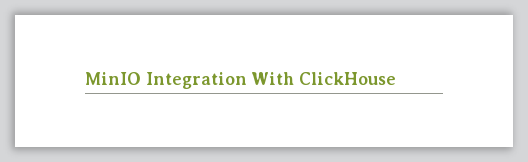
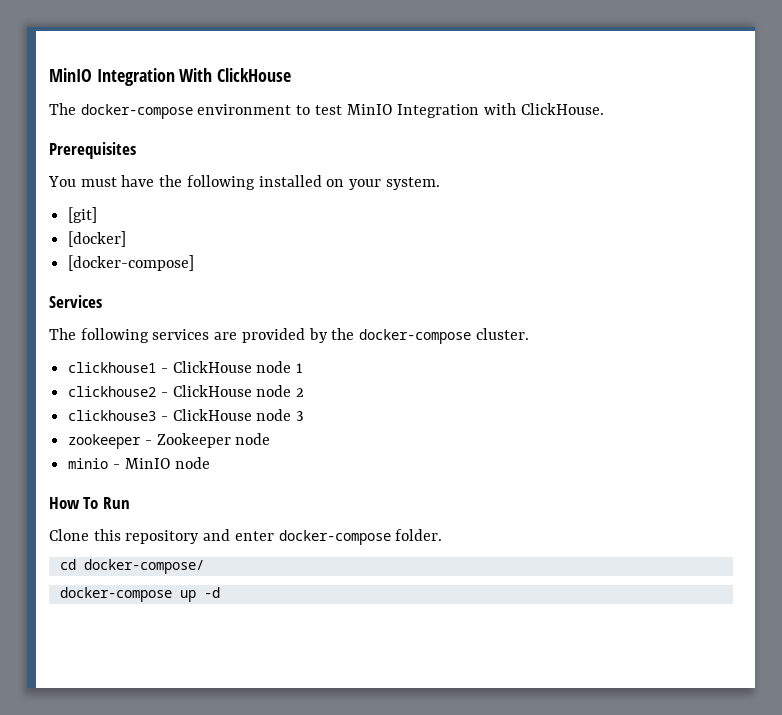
(397, 78) none -> [49,103,604,119] [49,142,136,159] [48,175,440,190] [68,207,98,223] [68,231,127,247] [68,255,195,271] [49,295,102,308] [49,328,529,344] [68,361,304,373] [68,385,305,397] [68,409,305,421] [68,433,271,449] [68,457,211,469] [49,497,130,509] [49,529,443,545] [59,559,204,574] [59,587,220,602] // The docker-compose environment to test MinIO Integration with ClickHouse. // Prerequisites // You must have the following installed on your system. // [git] // [docker] // [docker-compose] // Services // The following services are provided by the docker-compose cluster. // clickhouse1 - ClickHouse node 1 // clickhouse2 - ClickHouse node 2 // clickhouse3 - ClickHouse node 3 // zookeeper - Zookeeper node // minio - MinIO node // How To Run // Clone this repository and enter docker-compose folder. // cd docker-compose/ // docker-compose up -d

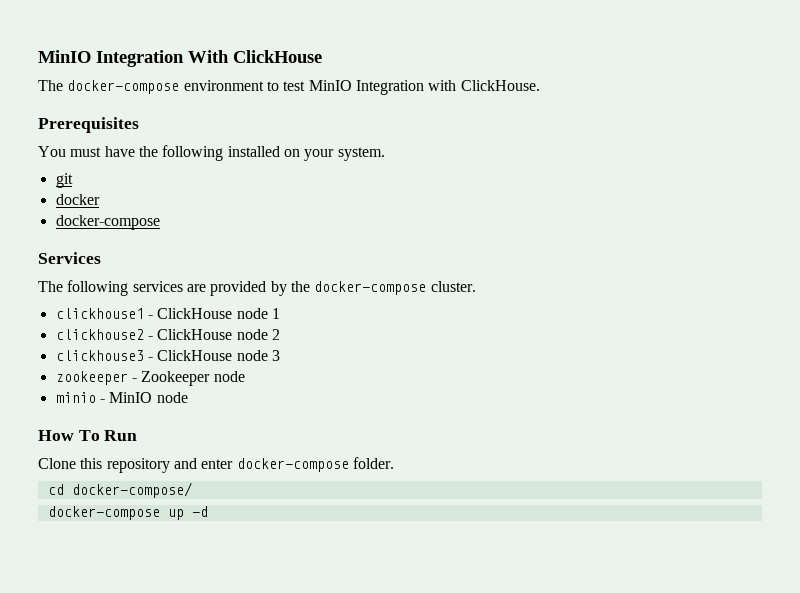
[68,207,98,223] [68,231,127,247] [68,255,195,271] [git] // [docker] // [docker-compose] -> [55,173,73,188] [55,194,100,205] [55,215,160,230] git // docker // docker-compose

